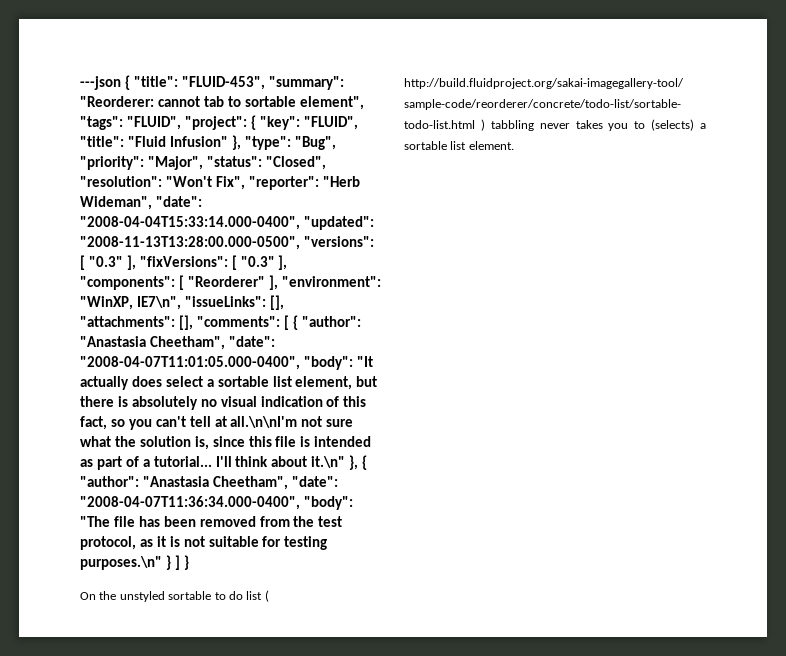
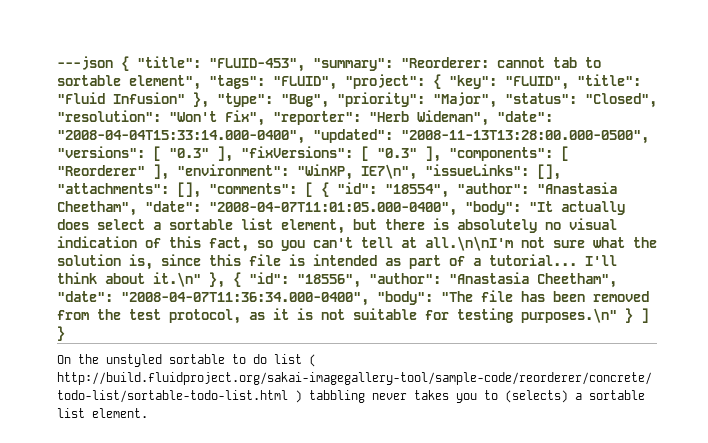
(298, 322) none -> [337,182,449,198] "id": "18554",
(368, 462) none -> [249,272,361,288] "id": "18556",

